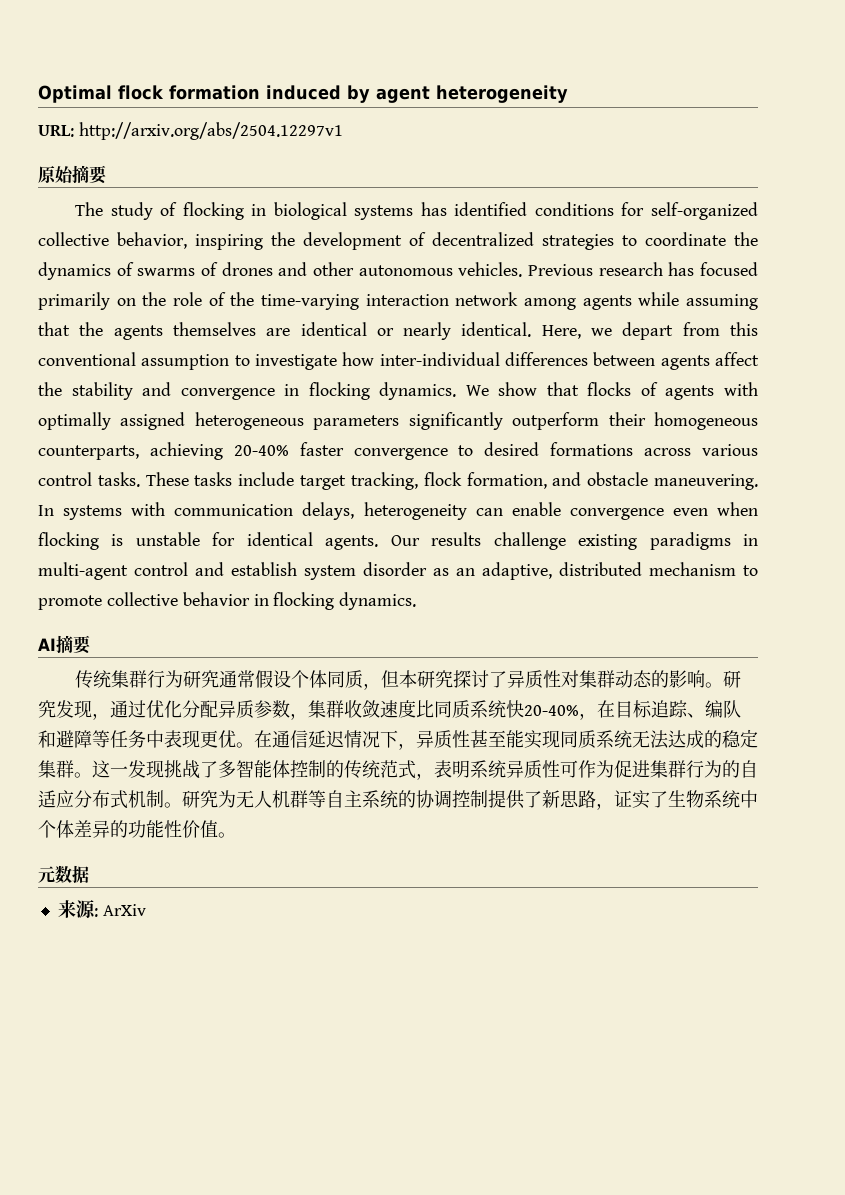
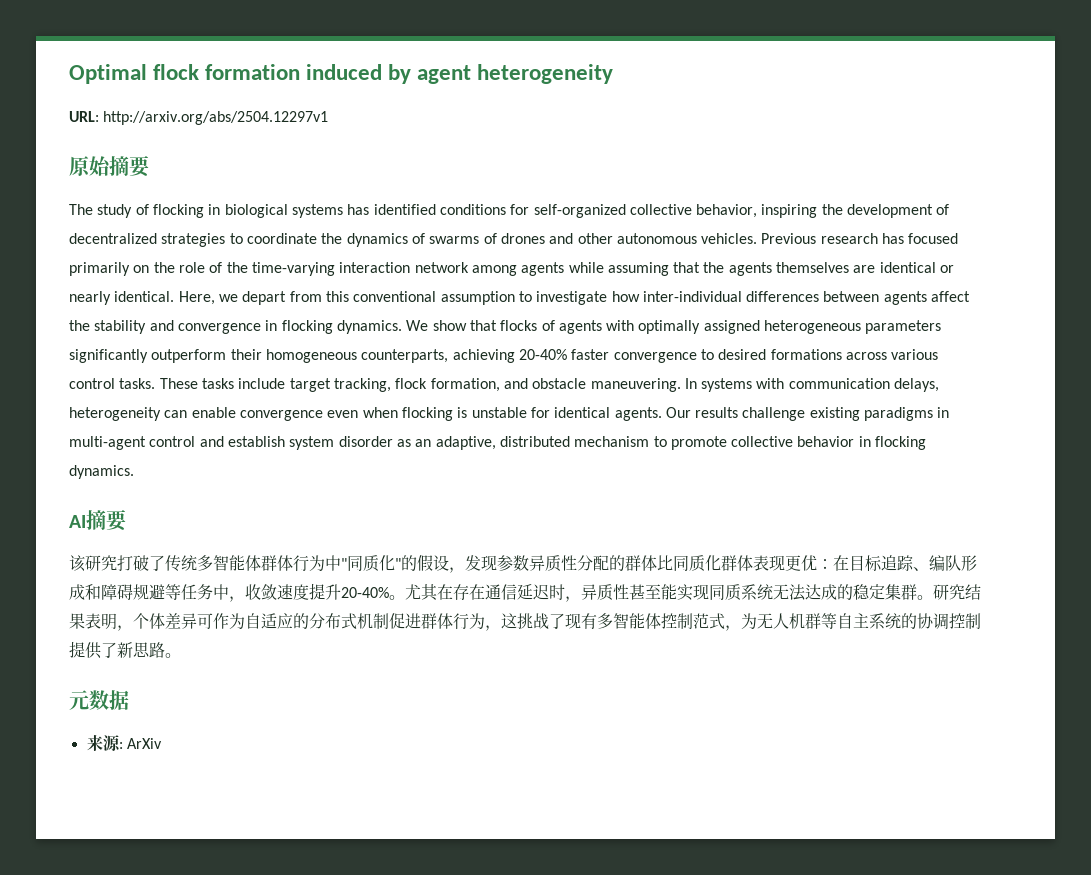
[75,670,742,690] [38,700,741,720] [38,730,254,748] 传统集群行为研究通常假设个体同质，但本研究探讨了异质性对集群动态的影响。研究发现，通过优化分配异质参数，集群收敛速度比同质系统快20-40%，在目标追踪、编队和避障等任务中表现更优。 -> [69,555,977,573] [69,583,469,602] 该研究打破了传统多智能体群体行为中"同质化"的假设，发现参数异质性分配的群体比同质化群体表现更优：在目标追踪、编队形成和障碍规避等任务中，收敛速度提升20-40%。尤其在存
[344,730,398,748] 情况下 -> [549,584,565,600] 时
[92,760,758,780] [38,790,218,809] 这一发现挑战了多智能体控制的传统范式，表明系统异质性可作为促进集群行为的自适应分布式机制。研究 -> [933,584,981,600] [69,613,741,631] 研究结果表明，个体差异可作为自适应的分布式机制促进群体行为，这挑战了现有多智能体控制范式，
[596,790,758,810] [38,820,218,838] ，证实了生物系统中个体差异的功能性价值 -> (165, 650) none

